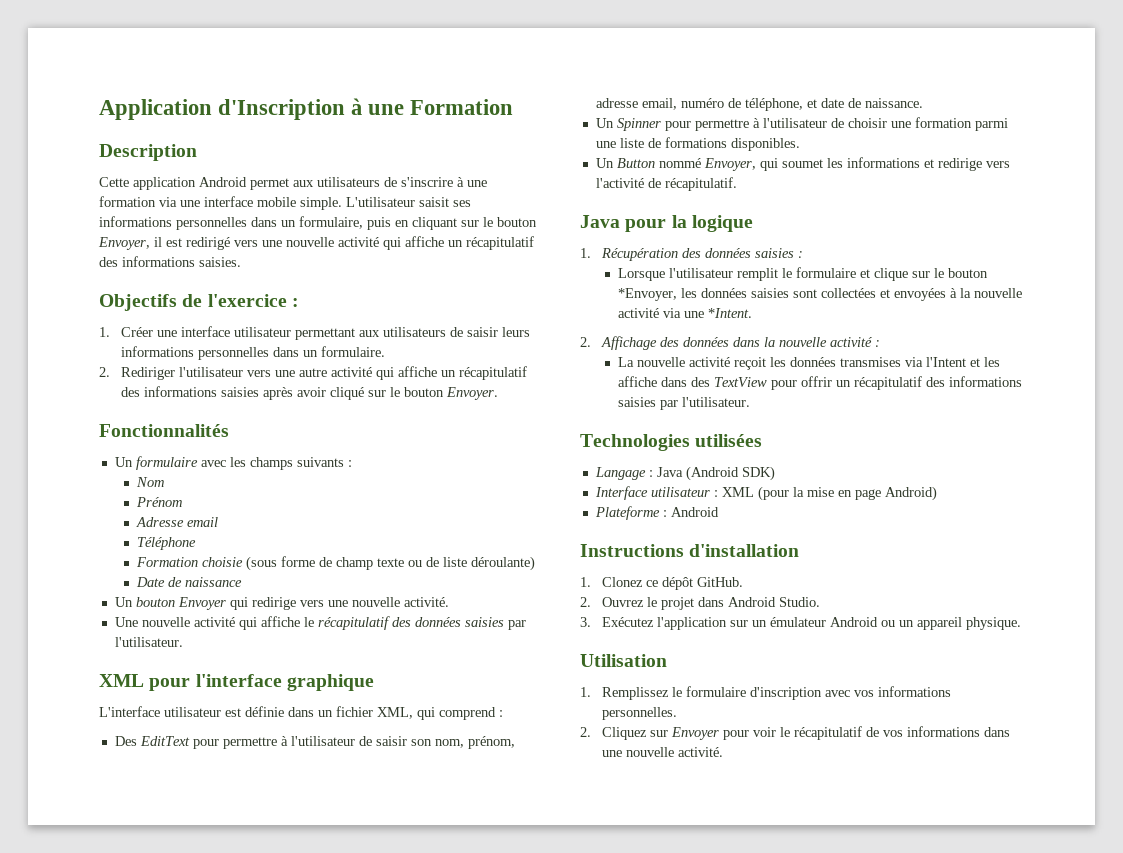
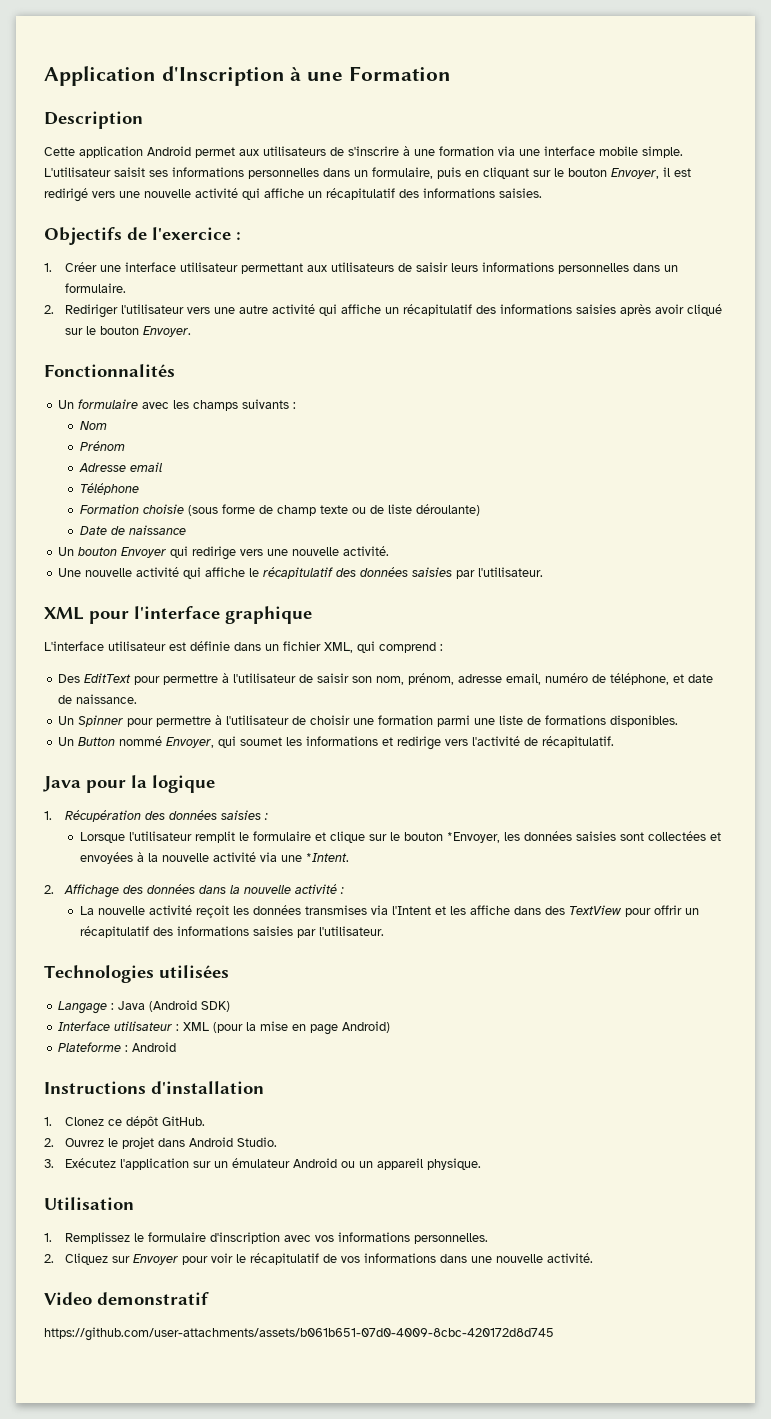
(723, 752) none -> [44,1292,209,1305] [44,1327,554,1341] // Video demonstratif // https://github.com/user-attachments/assets/b061b651-07d0-4009-8cbc-420172d8d745

